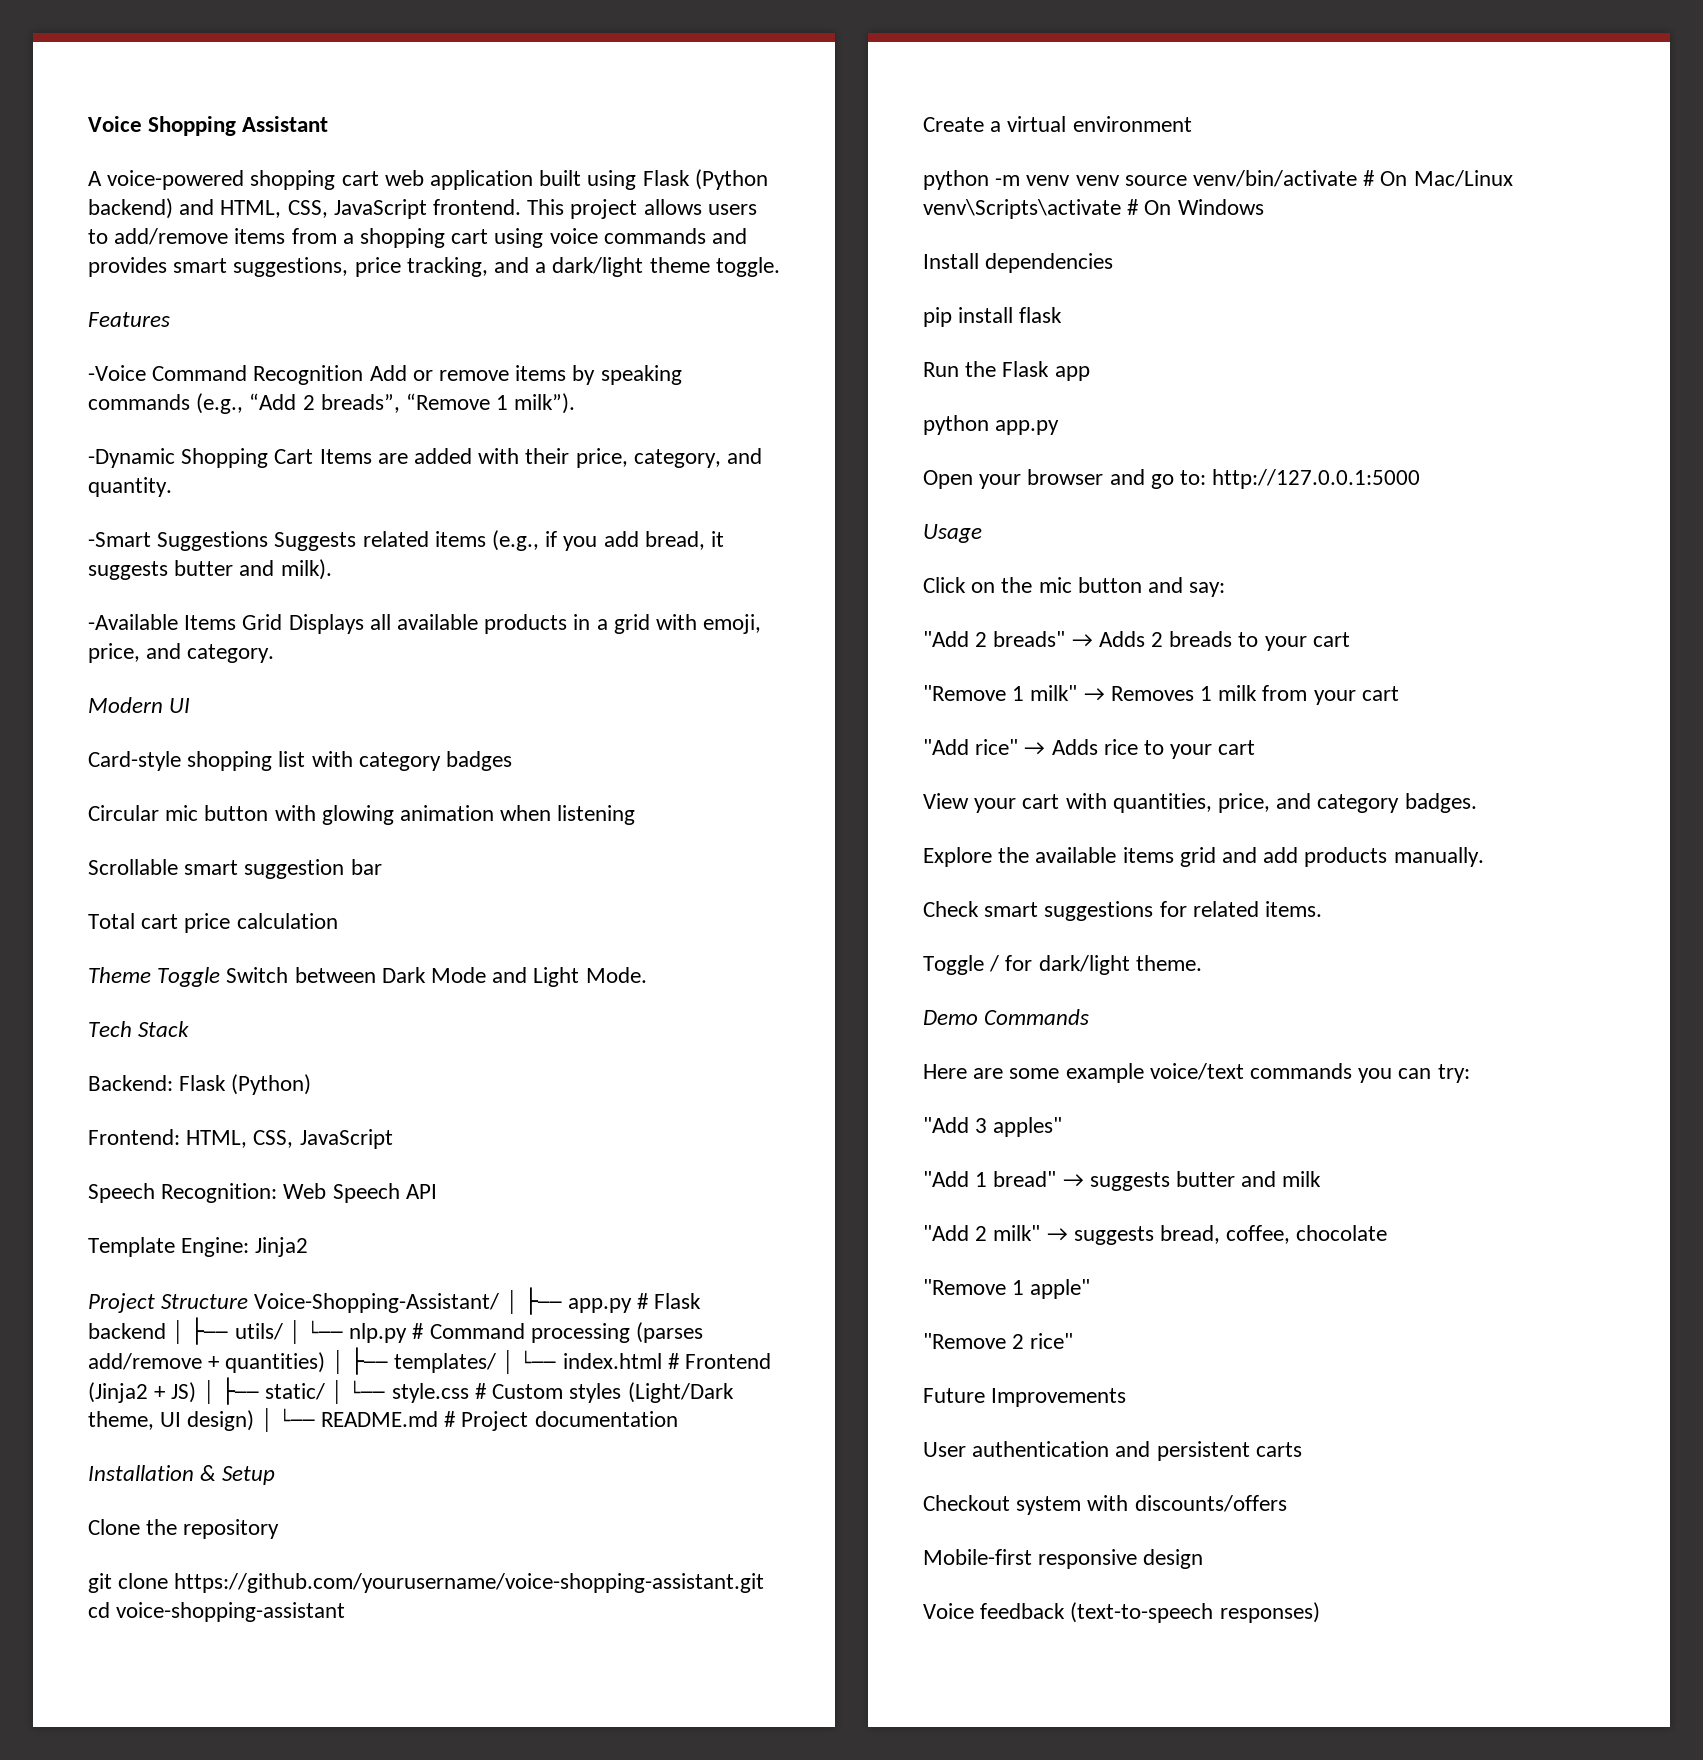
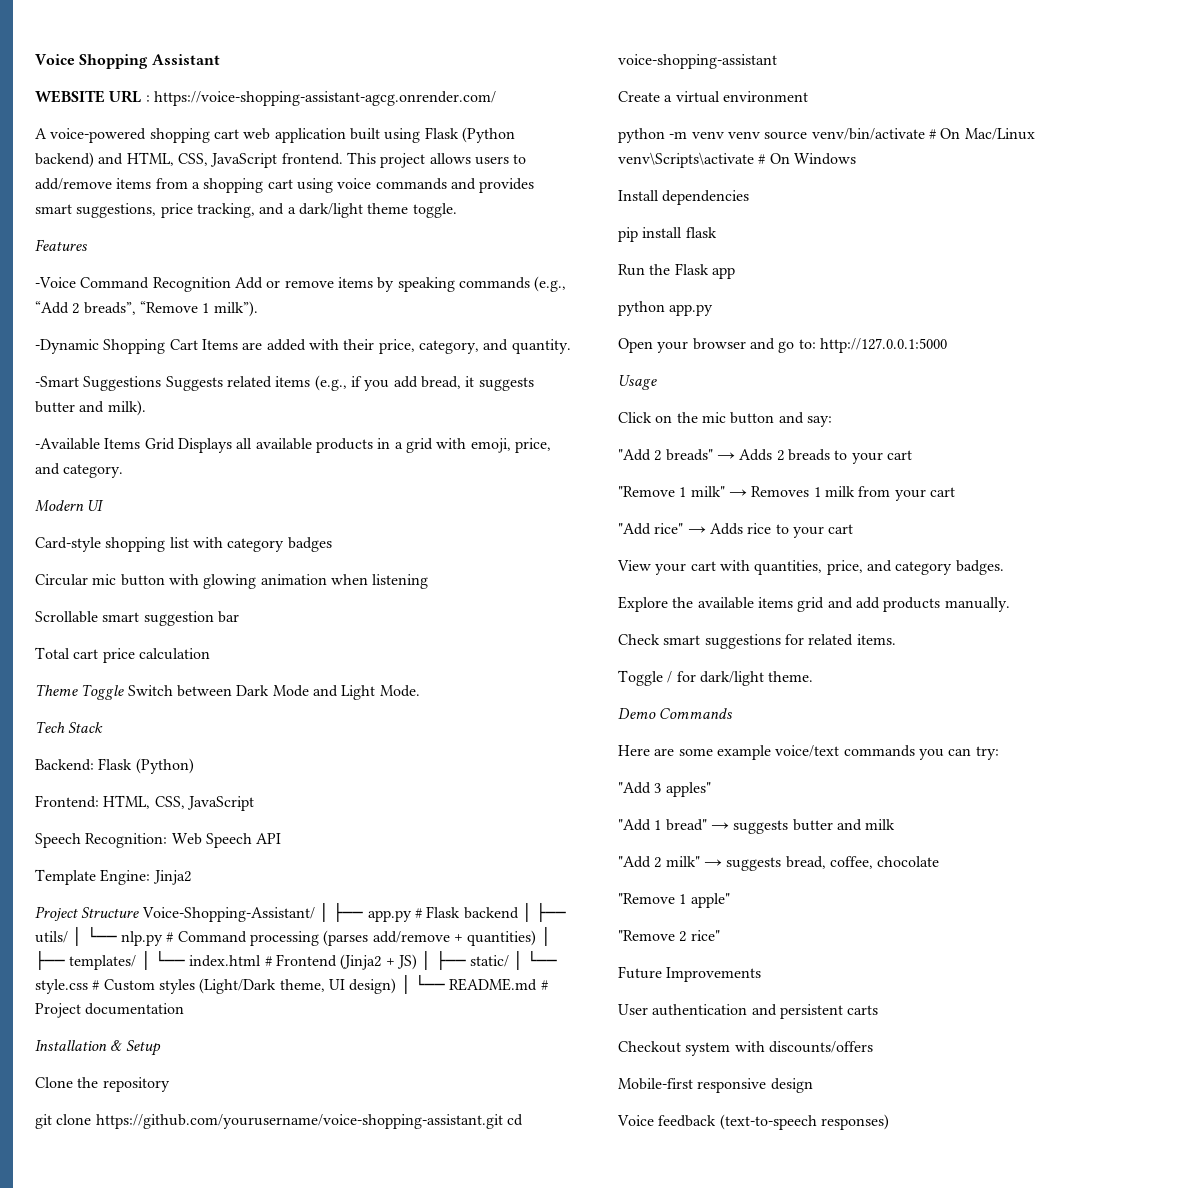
(329, 124) none -> [35,90,496,106] // WEBSITE URL : https://voice-shopping-assistant-agcg.onrender.com/

